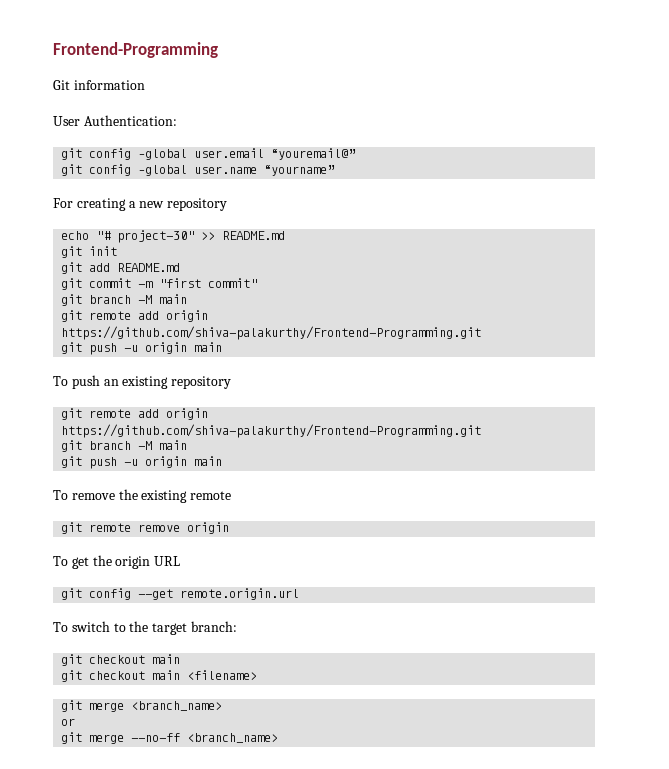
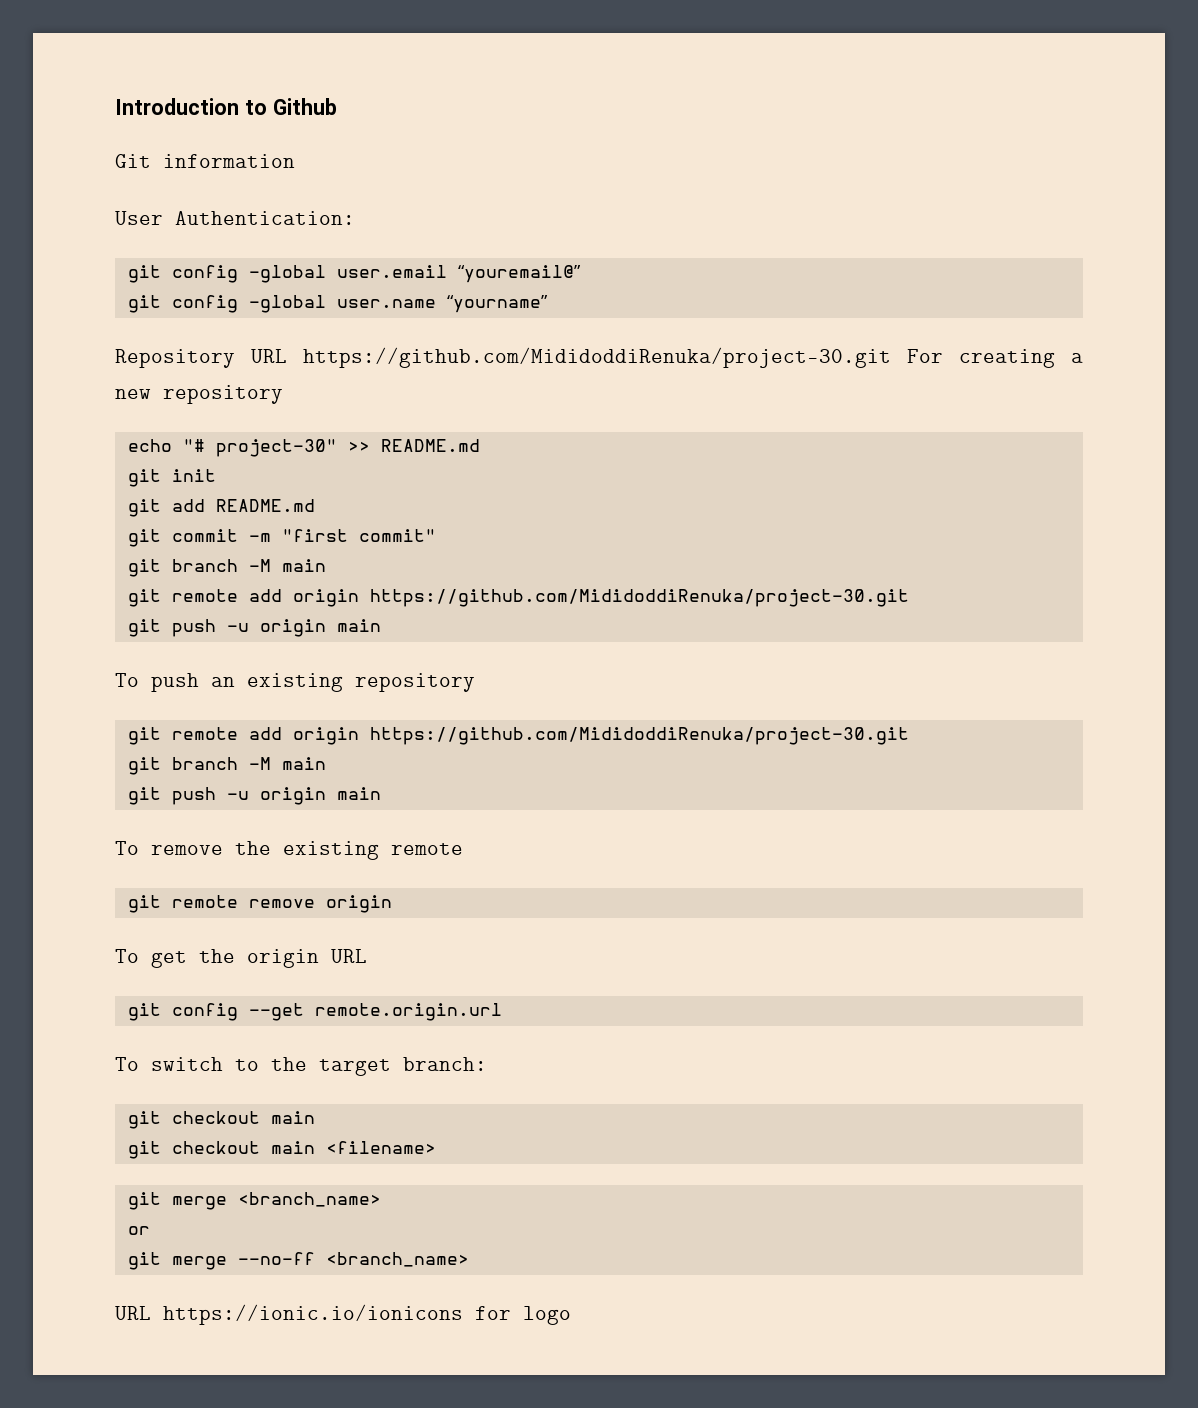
[53,42,218,58] Frontend-Programming -> [115,98,337,115] Introduction to Github
(336, 170) none -> [115,347,891,368] Repository URL https://github.com/MididoddiRenuka/project-30.git
[61,326,482,340] https://github.com/shiva-palakurthy/Frontend-Programming.git -> [369,589,909,607] https://github.com/MididoddiRenuka/project-30.git
[61,424,482,438] https://github.com/shiva-palakurthy/Frontend-Programming.git -> [369,727,909,745] https://github.com/MididoddiRenuka/project-30.git
(279, 738) none -> [115,1304,571,1325] // URL https://ionic.io/ionicons for logo

